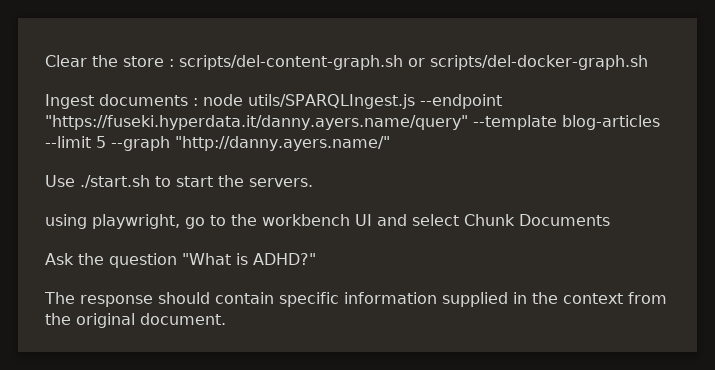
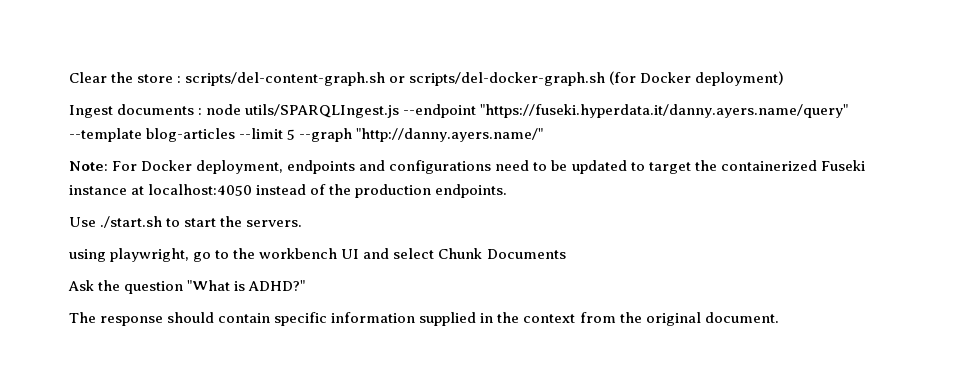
(648, 62) none -> [609,71,785,86] (for Docker deployment)
(390, 143) none -> [69,160,865,174] [69,184,508,198] // Note: For Docker deployment, endpoints and configurations need to be updated to target the containerized Fuseki instance at localhost:4050 instead of the production endpoints.

